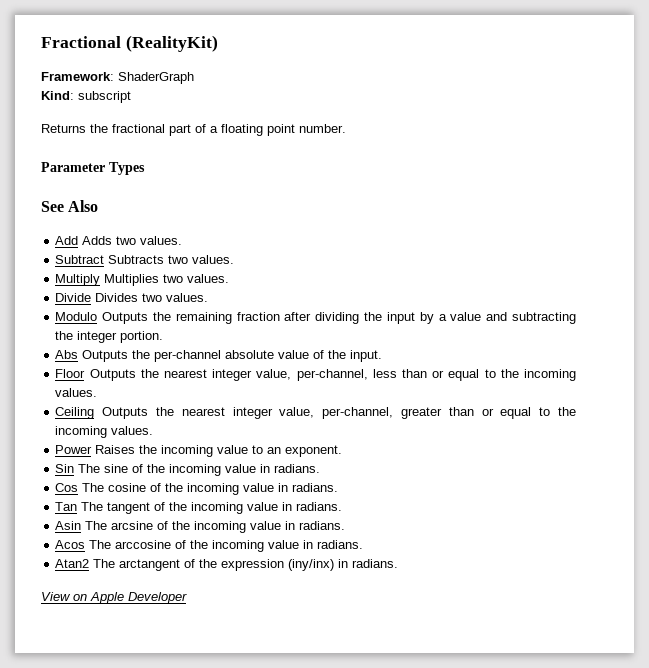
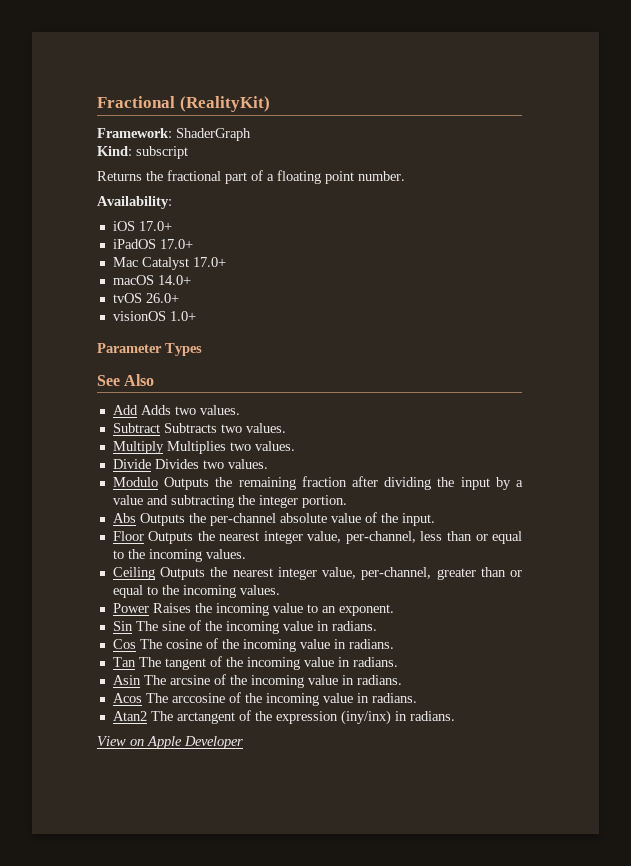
(346, 128) none -> [97,196,172,209] [112,221,172,231] [112,239,193,249] [112,257,226,270] [112,275,191,285] [112,293,179,303] [112,311,196,321] // Availability: // iOS 17.0+ // iPadOS 17.0+ // Mac Catalyst 17.0+ // macOS 14.0+ // tvOS 26.0+ // visionOS 1.0+

